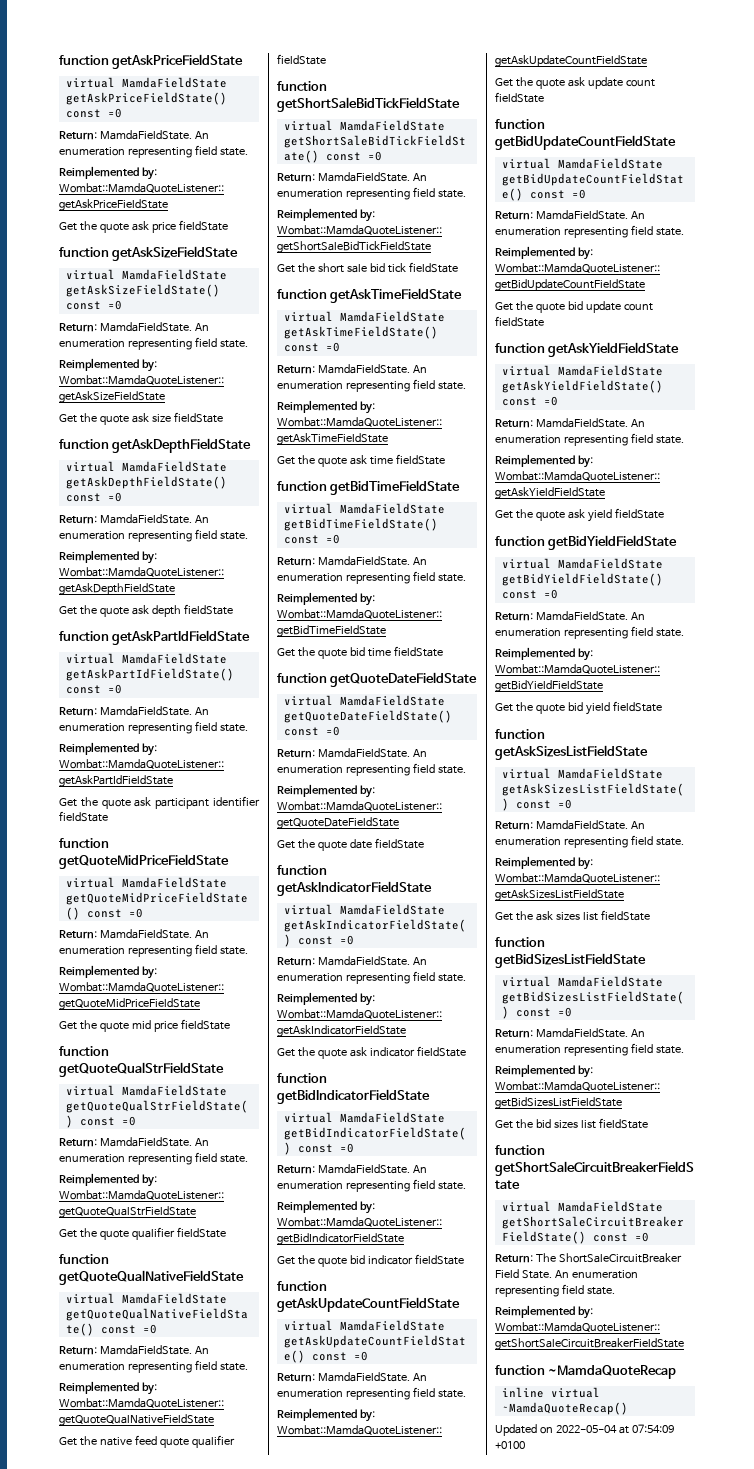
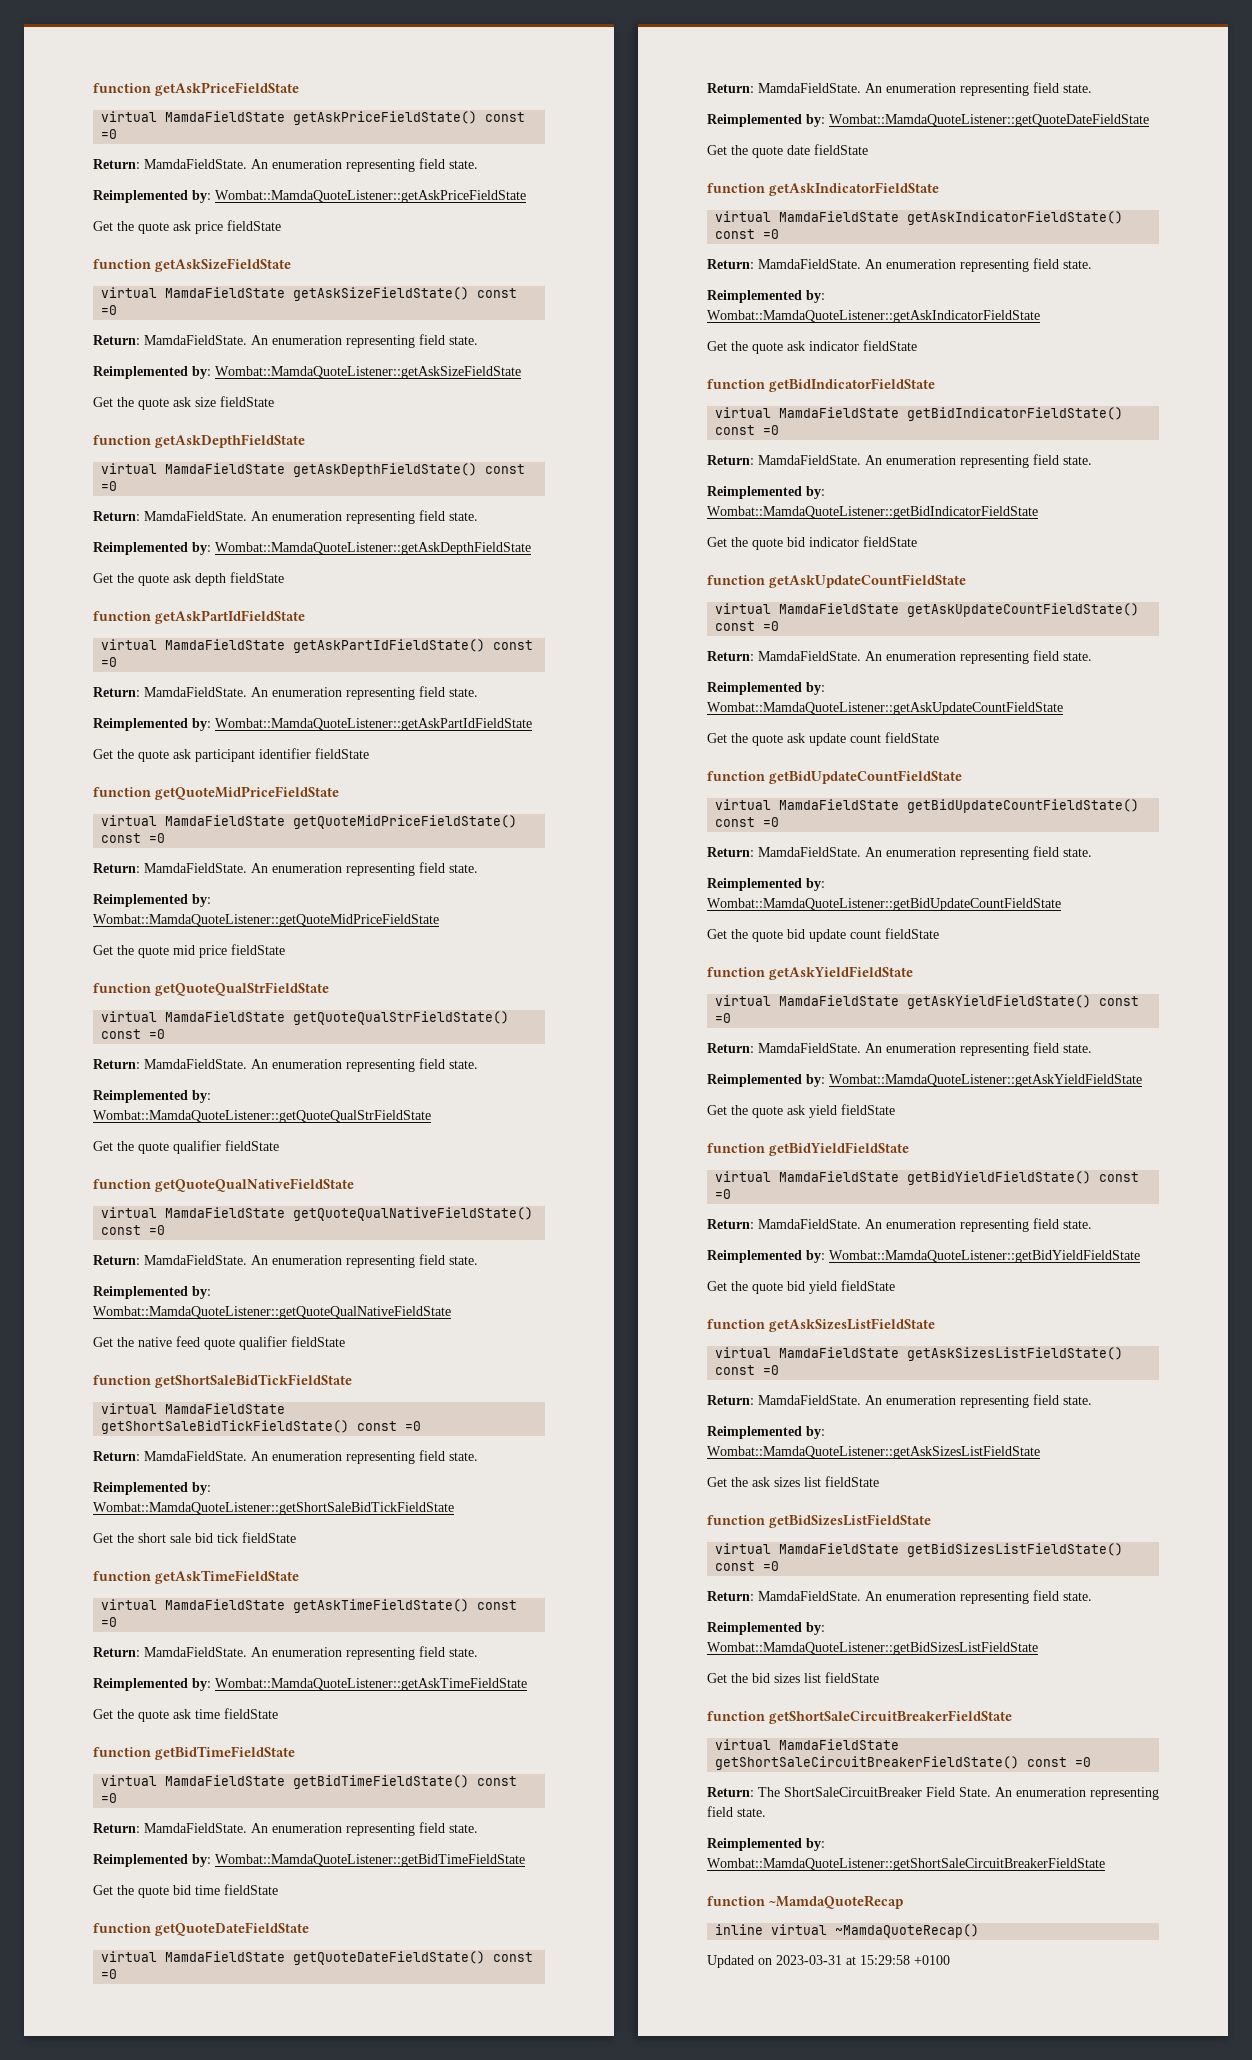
[555,1424,674,1434] 2022-05-04 at 07:54:09 -> [776,1955,910,1965] 2023-03-31 at 15:29:58

